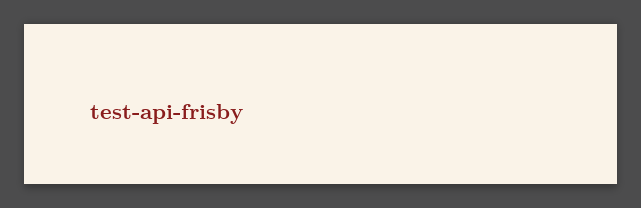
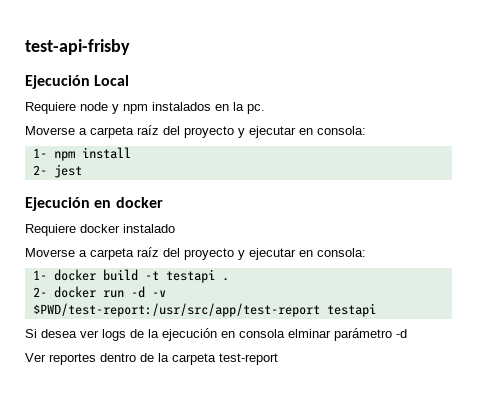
(243, 114) none -> [25,75,130,89] [25,102,265,114] [25,125,366,138] [32,147,131,161] [32,164,82,178] [25,197,163,211] [25,224,175,236] [25,247,366,260] [32,269,229,283] [32,286,166,298] [32,303,376,317] [25,328,407,341] [25,353,278,365] // Ejecución Local // Requiere node y npm instalados en la pc. // Moverse a carpeta raíz del proyecto y ejecutar en consola: // 1- npm install // 2- jest // Ejecución en docker // Requiere docker instalado // Moverse a carpeta raíz del proyecto y ejecutar en consola: // 1- docker build -t testapi . // 2- docker run -d -v $PWD/test-report:/usr/src/app/test-report testapi // Si desea ver logs de la ejecución en consola elminar parámetro -d // Ver reportes dentro de la carpeta test-report

